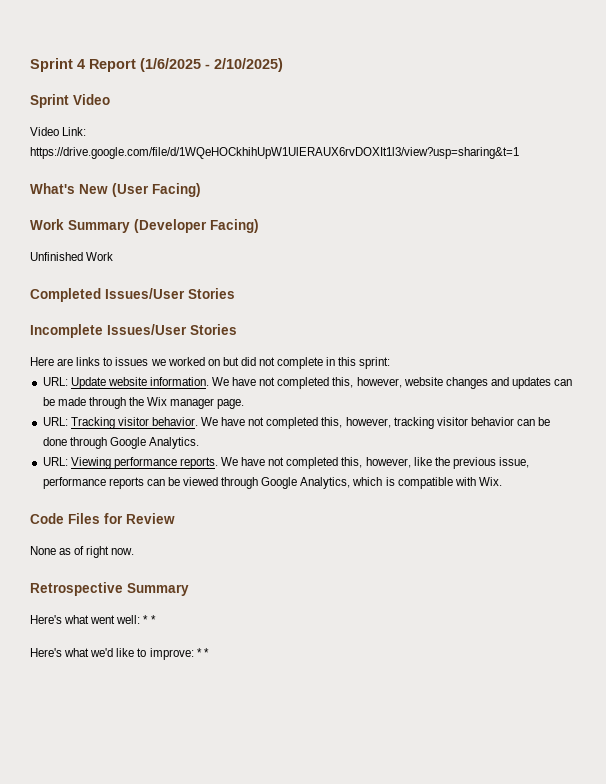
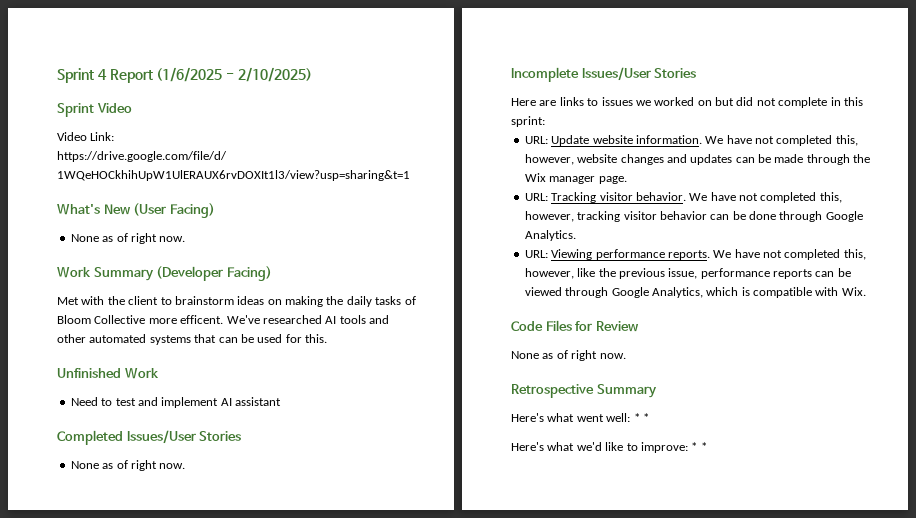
(201, 190) none -> [70,233,186,244] // None as of right now.
[30,252,114,261] [30,288,235,302] Unfinished Work // Completed Issues/User Stories -> [57,296,416,307] [57,315,389,324] [57,334,327,345] [57,368,159,379] [70,397,281,408] [57,430,242,445] [70,460,186,471] Met with the client to brainstorm ideas on making the daily tasks of Bloom Collective more efficent. We've researched AI tools and other automated systems that can be used for this. // Unfinished Work // Need to test and implement AI assistant // Completed Issues/User Stories // None as of right now.

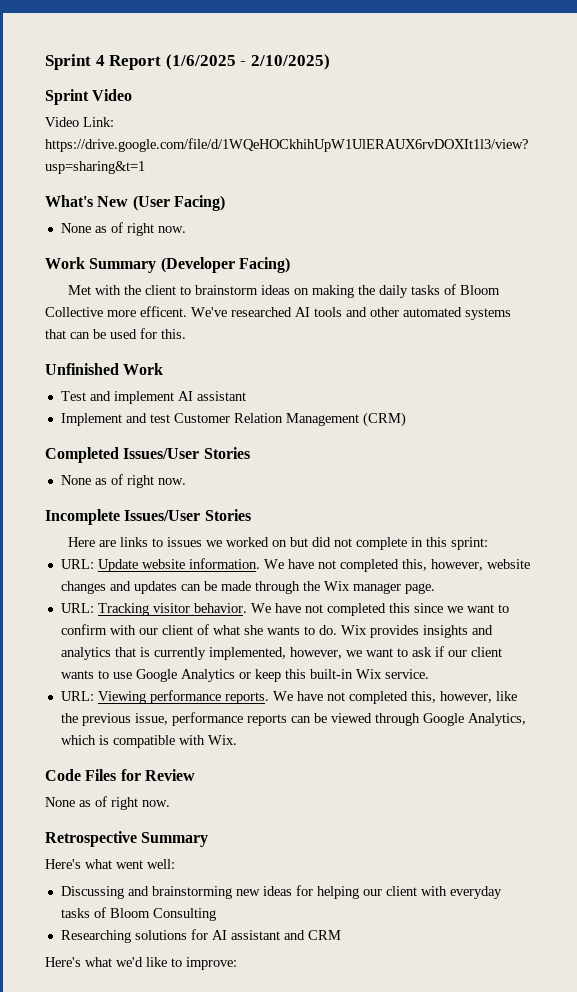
[70,397,136,406] Need to test -> [60,391,86,401] Test
(281, 401) none -> [60,412,406,427] // Implement and test Customer Relation Management (CRM)
[819,192,842,203] [524,211,863,222] [524,230,576,241] this, however, tracking visitor behavior can be done through Google Analytics. -> [388,603,509,613] [60,624,493,638] [60,646,502,660] [60,669,429,682] this since we want to confirm with our client of what she wants to do. Wix provides insights and analytics that is currently implemented, however, we want to ask if our client wants to use Google Analytics or keep this built-in Wix service.
[633,413,649,422] * * -> [60,885,502,899] [60,907,216,921] [60,929,341,943] // Discussing and brainstorming new ideas for helping our client with everyday tasks of Bloom Consulting // Researching solutions for AI assistant and CRM
[691,442,707,451] * * -> (237, 963) none

